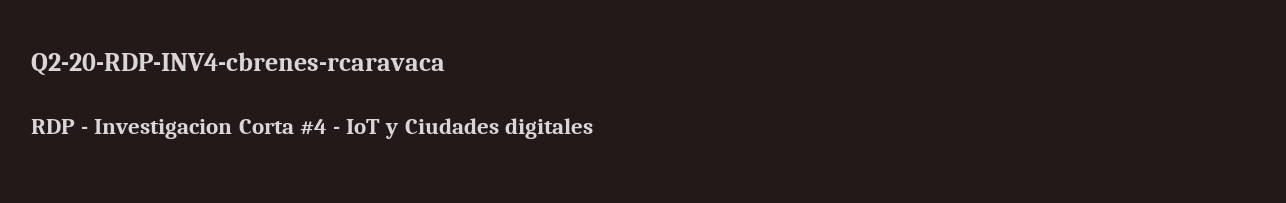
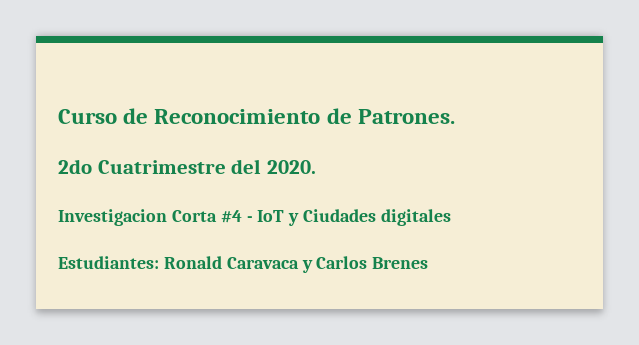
[31,52,445,76] [31,119,89,134] Q2-20-RDP-INV4-cbrenes-rcaravaca // RDP - -> [58,108,455,124] [58,159,316,174] Curso de Reconocimiento de Patrones. // 2do Cuatrimestre del 2020. //
(593, 128) none -> [58,256,429,273] // Estudiantes: Ronald Caravaca y Carlos Brenes

